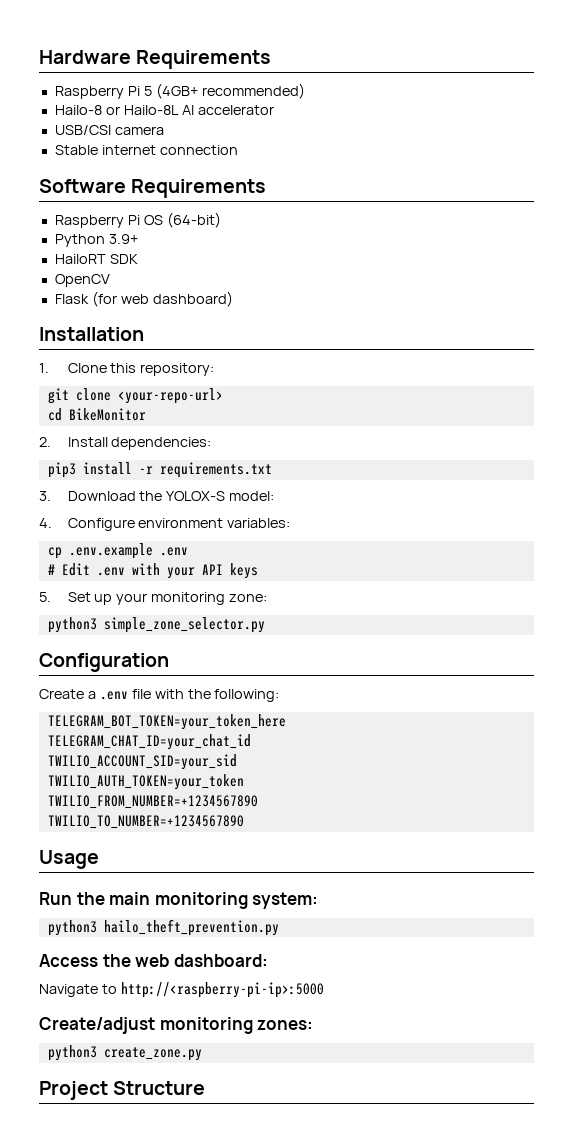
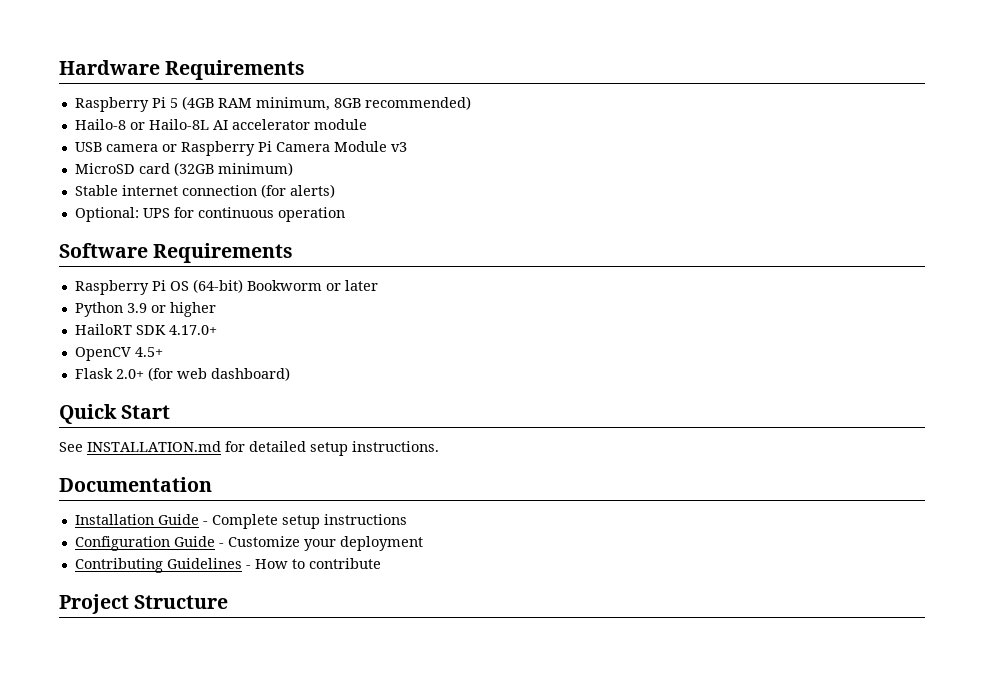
[155,83,198,99] (4GB+ -> [181,96,361,111] (4GB RAM minimum, 8GB
[54,125,111,135] // USB/CSI -> [313,119,367,130] [74,142,102,152] module // USB
[54,145,238,155] // Stable internet connection -> [161,141,407,156] [74,162,293,176] [74,184,335,198] [74,207,345,222] or Raspberry Pi Camera Module v3 // MicroSD card (32GB minimum) // Stable internet connection (for alerts) // Optional: UPS for continuous operation
[54,234,138,247] // Python 3.9+ -> [246,280,378,291] [74,302,216,317] Bookworm or later // Python 3.9 or higher
(138, 259) none -> [168,325,217,335] 4.17.0+
(110, 280) none -> [134,347,163,357] 4.5+
(89, 299) none -> [115,369,144,379] 2.0+
[39,327,144,341] [39,363,215,376] [47,388,223,404] [47,408,146,421] [39,437,212,450] [47,462,272,478] [39,491,275,501] [39,518,291,531] [47,543,188,559] [47,563,258,579] [39,592,268,605] [47,617,265,633] [39,653,169,672] [39,689,280,702] [47,714,286,730] [47,734,251,750] [47,754,237,770] [47,774,244,790] [47,795,258,809] [47,815,244,829] [39,850,99,869] [39,892,319,909] [47,919,279,936] [39,954,268,967] [39,982,324,998] [39,1017,314,1034] [47,1045,202,1061] Installation // 1. Clone this repository: // git clone <your-repo-url> // cd BikeMonitor // 2. Install dependencies: // pip3 install -r requirements.txt // 3. Download the YOLOX-S model: // 4. Configure environment variables: // cp .env.example .env // # Edit .env with your API keys // 5. Set up your monitoring zone: // python3 simple_zone_selector.py // Configuration // Create a .env file with the following: // TELEGRAM_BOT_TOKEN=your_token_here // TELEGRAM_CHAT_ID=your_chat_id // TWILIO_ACCOUNT_SID=your_sid // TWILIO_AUTH_TOKEN=your_token // TWILIO_FROM_NUMBER=+1234567890 // TWILIO_TO_NUMBER=+1234567890 // Usage // Run the main monitoring system: // python3 hailo_theft_prevention.py // Access the web dashboard: // Navigate to http://<raspberry-pi-ip>:5000 // Create/adjust monitoring zones: // python3 create_zone.py -> [59,404,171,424] [59,441,439,456] [59,477,212,492] [74,514,407,529] [74,536,423,551] [74,558,381,573] Quick Start // See INSTALLATION.md for detailed setup instructions. // Documentation // Installation Guide - Complete setup instructions // Configuration Guide - Customize your deployment // Contributing Guidelines - How to contribute

